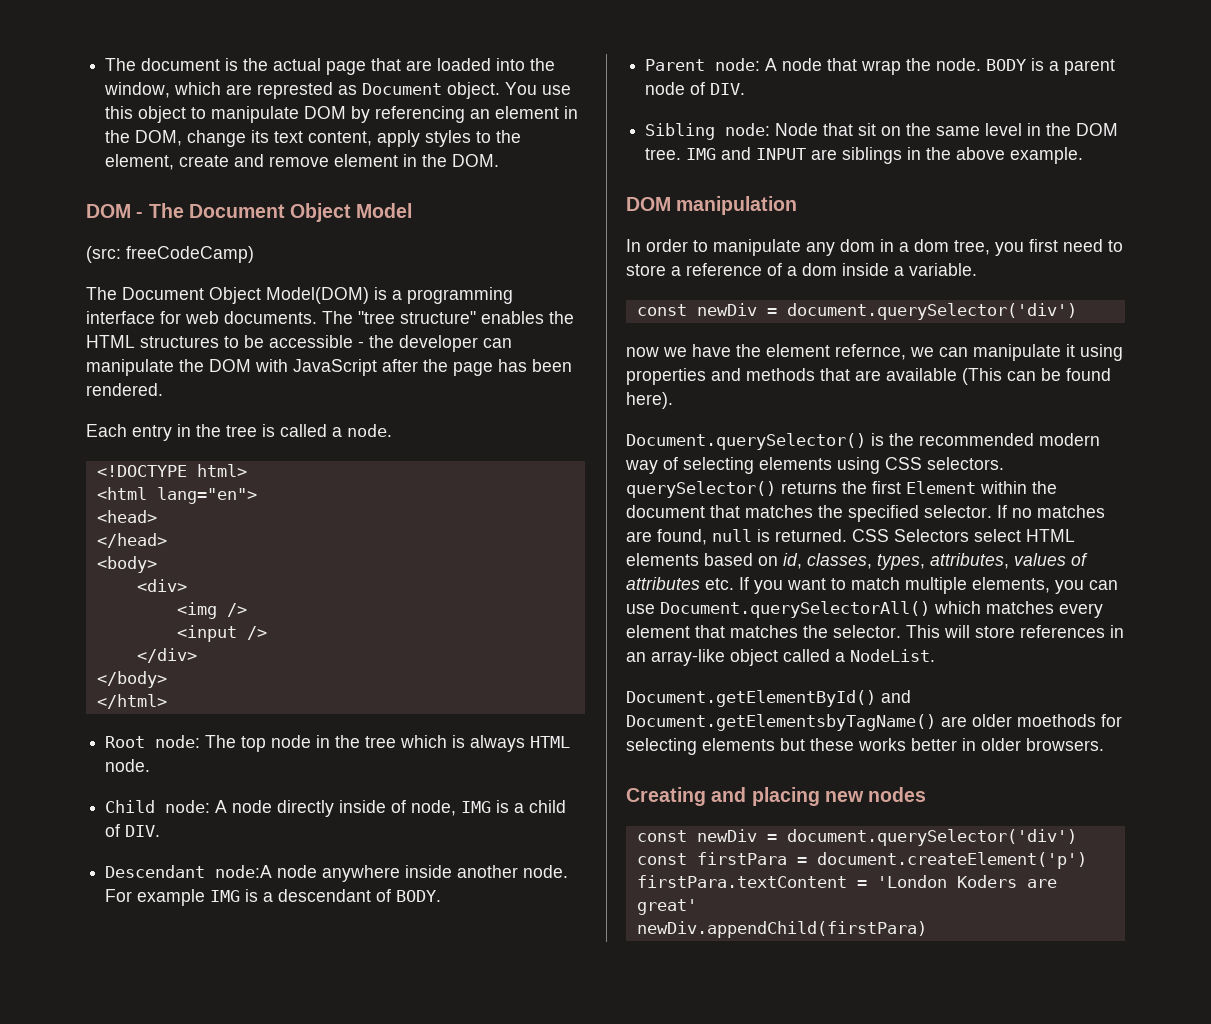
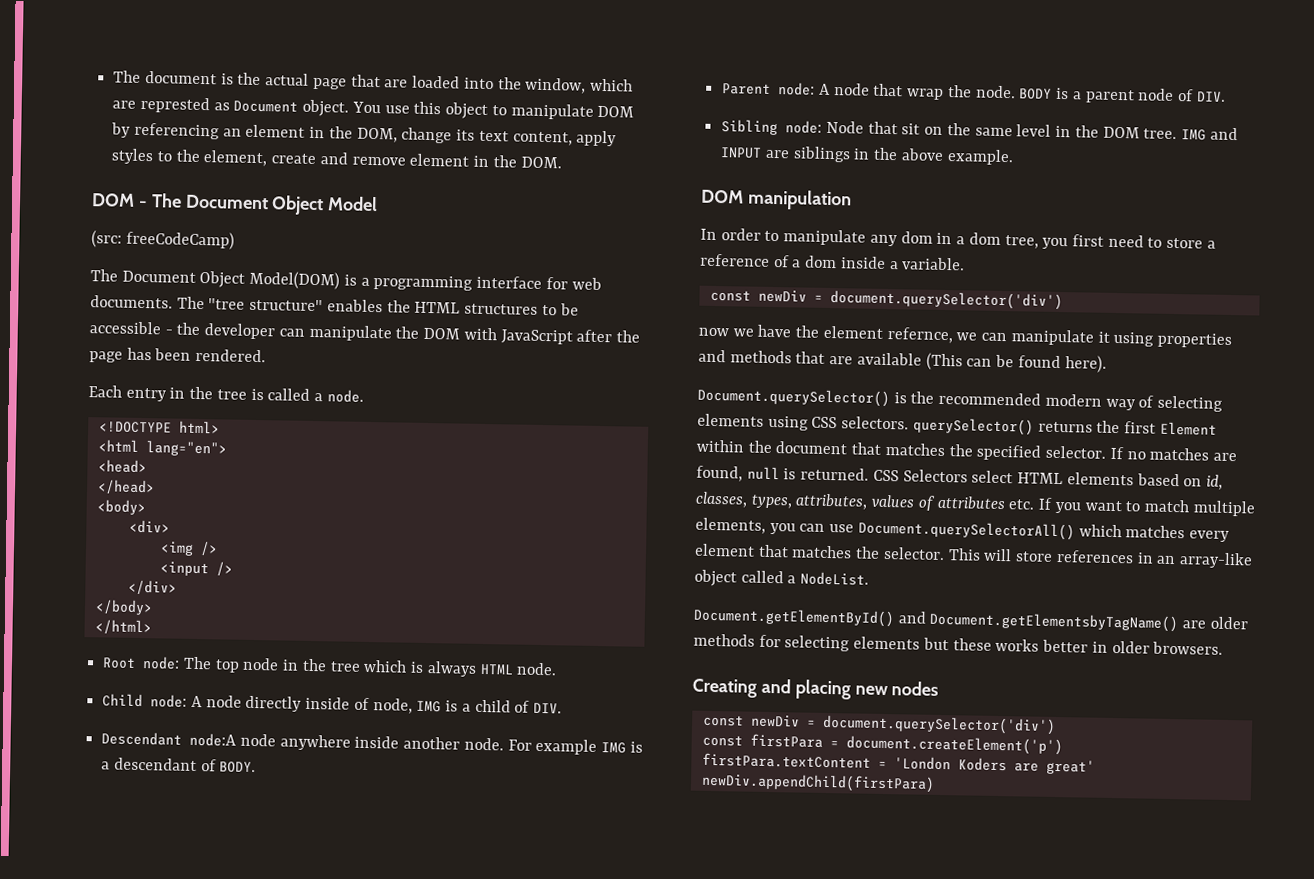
[1017,714,1096,727] moethods -> [693,633,755,647] methods

